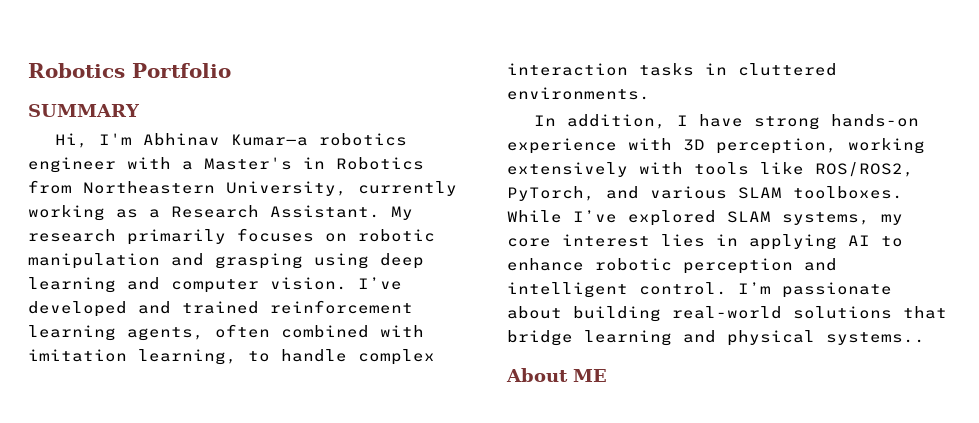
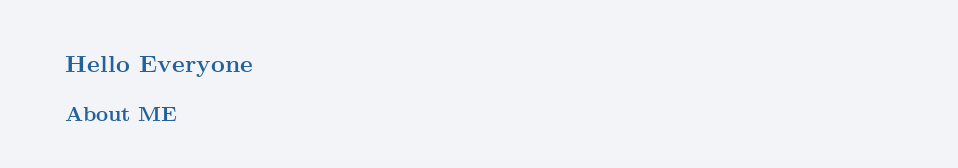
[28,63,231,78] [28,104,140,117] [55,133,408,148] [28,157,424,173] [28,180,457,196] [28,205,413,221] [28,228,435,245] [28,253,424,269] [28,277,402,293] [28,300,413,317] [28,324,424,341] [28,349,435,365] [507,63,837,76] [507,87,650,100] [534,114,920,130] [507,138,925,154] [507,162,914,177] [507,186,903,201] [507,210,903,226] [507,234,903,250] [507,258,837,274] [507,282,892,298] [507,306,947,322] [507,330,925,346] Robotics Portfolio // SUMMARY // Hi, I'm Abhinav Kumar—a robotics engineer with a Master's in Robotics from Northeastern University, currently working as a Research Assistant. My research primarily focuses on robotic manipulation and grasping using deep learning and computer vision. I’ve developed and trained reinforcement learning agents, often combined with imitation learning, to handle complex interaction tasks in cluttered environments. // In addition, I have strong hands-on experience with 3D perception, working extensively with tools like ROS/ROS2, PyTorch, and various SLAM toolboxes. While I’ve explored SLAM systems, my core interest lies in applying AI to enhance robotic perception and intelligent control. I’m passionate about building real-world solutions that bridge learning and physical systems.. -> [65,56,253,77] Hello Everyone

